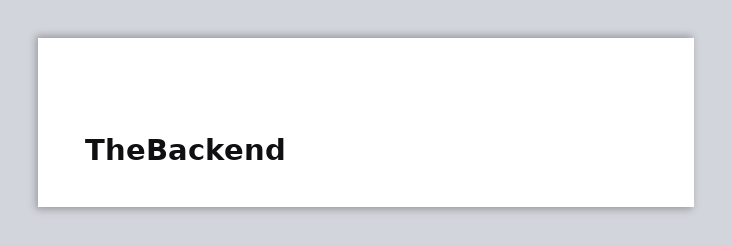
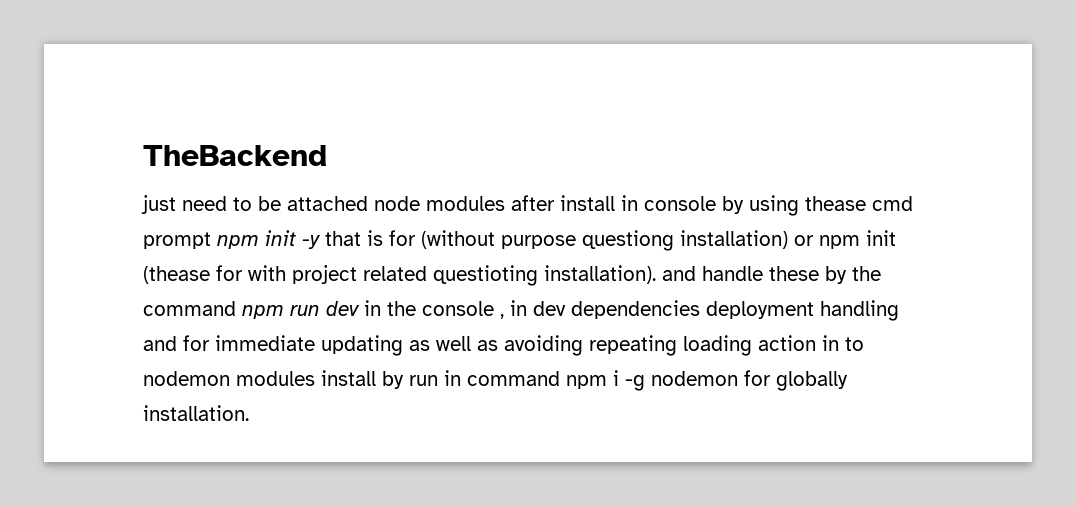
(286, 149) none -> [141,195,913,216] [143,230,896,251] [143,265,881,286] [143,300,899,321] [143,335,864,356] [143,370,848,391] [143,405,249,421] // just need to be attached node modules after install in console by using thease cmd prompt npm init -y that is for (without purpose questiong installation) or npm init (thease for with project related questioting installation). and handle these by the command npm run dev in the console , in dev dependencies deployment handling and for immediate updating as well as avoiding repeating loading action in to nodemon modules install by run in command npm i -g nodemon for globally installation.

